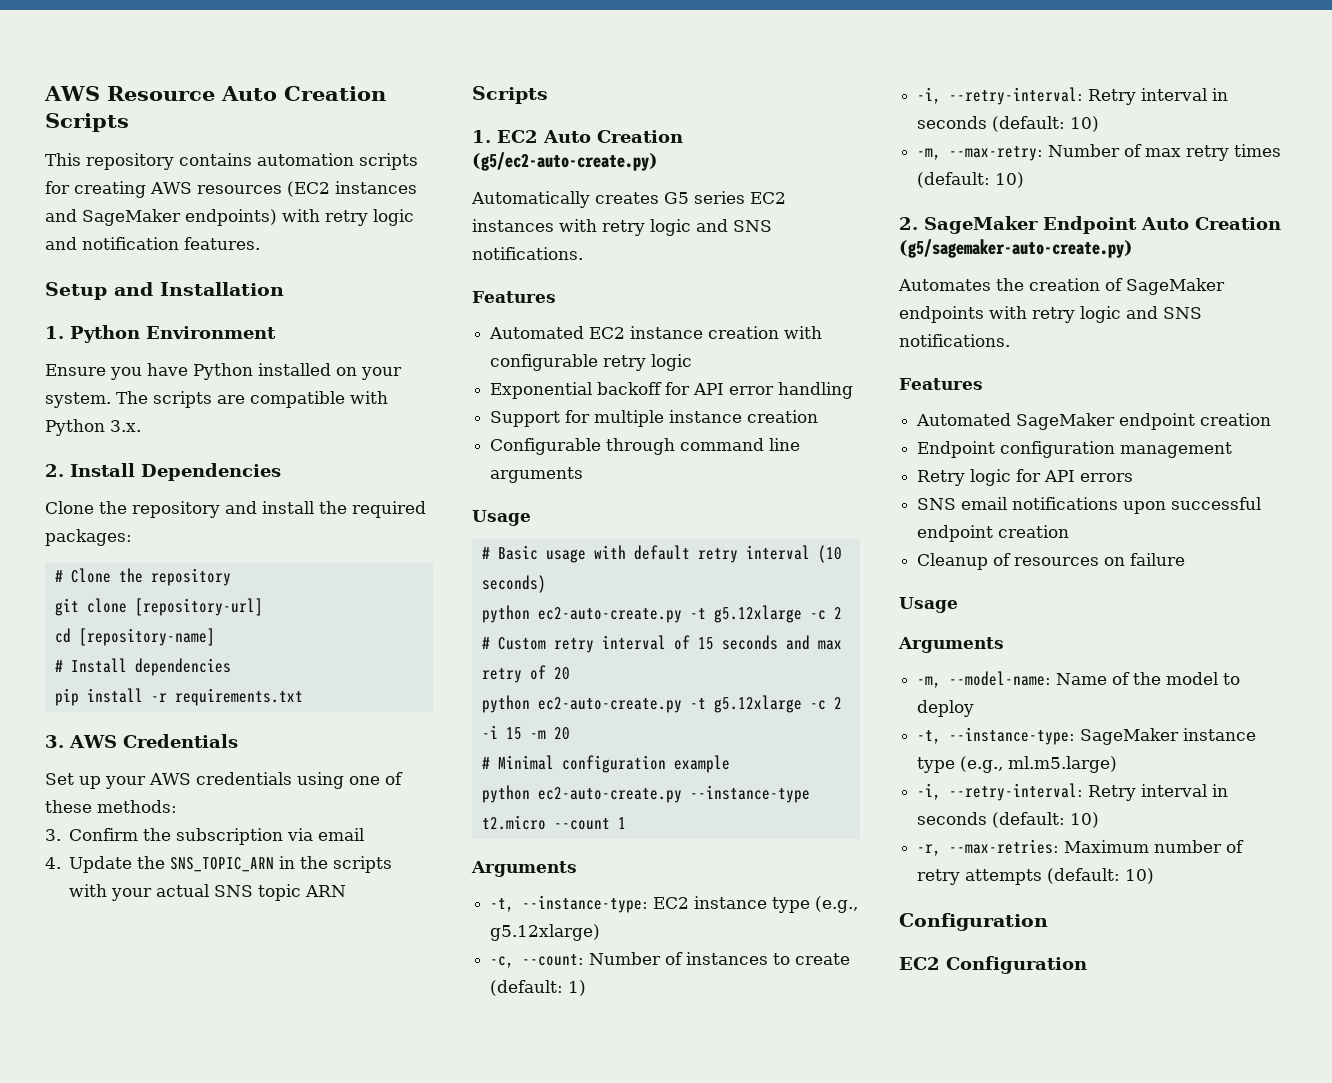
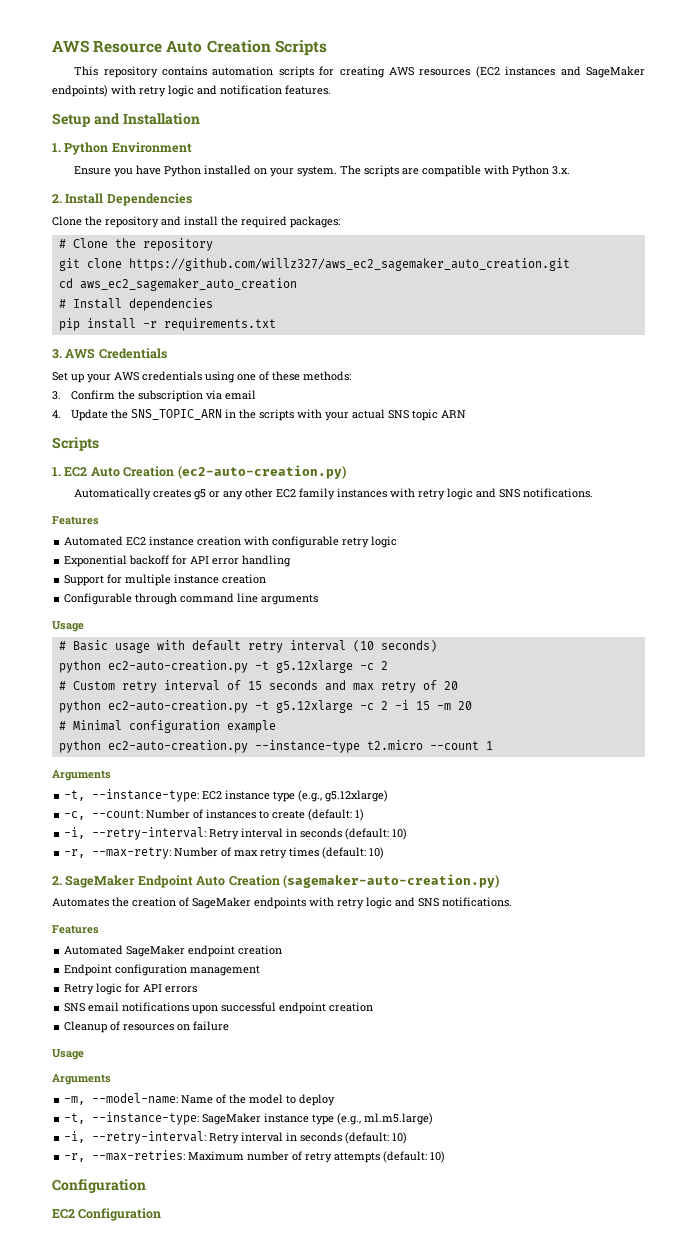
[134,598,263,616] [repository-url] -> [128,258,570,271] https://github.com/willz327/aws_ec2_sagemaker_auto_creation.git
[78,628,215,646] [repository-name] -> [79,278,297,291] aws_ec2_sagemaker_auto_creation
[472,152,658,171] (g5/ec2-auto-create.py) -> [177,465,346,479] (ec2-auto-creation.py)
[664,191,786,204] G5 series EC2 -> [194,488,336,500] g5 or any other EC2 family
[537,607,682,623] ec2-auto-create.py -> [107,660,248,673] ec2-auto-creation.py
[537,697,682,713] ec2-auto-create.py -> [107,700,248,713] ec2-auto-creation.py
[537,787,682,803] ec2-auto-create.py -> [107,740,248,753] ec2-auto-creation.py
[917,148,942,160] -m, -> [64,849,86,858] -r,
[899,239,1133,258] (g5/sagemaker-auto-create.py) -> [282,874,499,888] (sagemaker-auto-creation.py)

